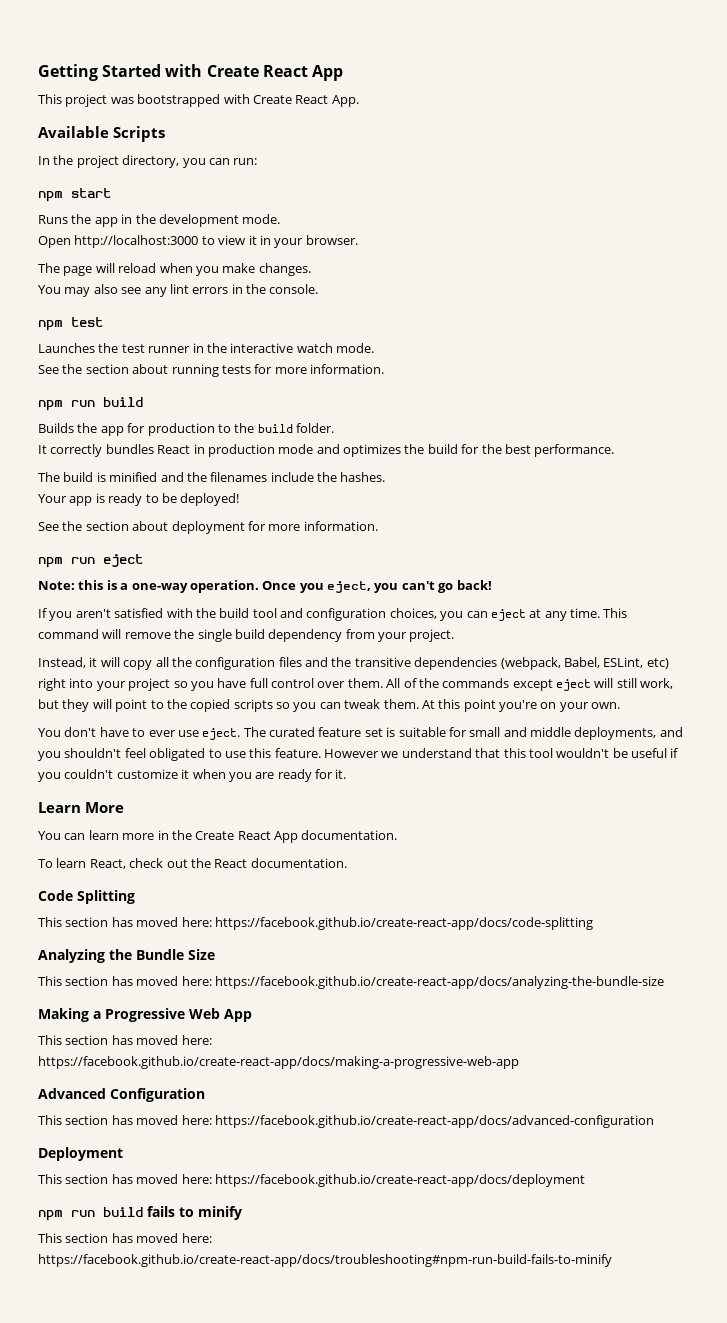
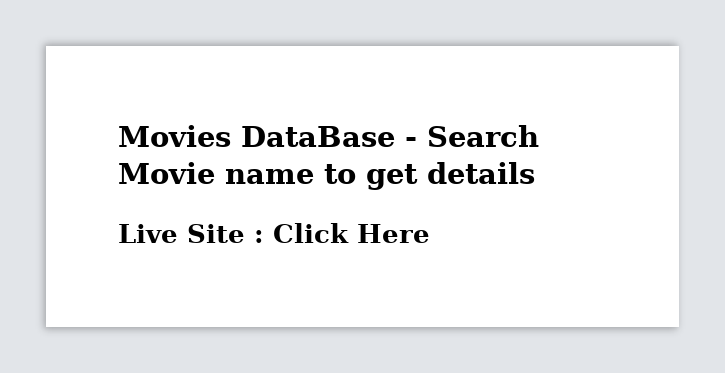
[38,64,343,81] [38,94,359,107] [38,126,165,142] [38,155,258,168] [38,188,111,202] [38,214,281,227] [38,235,358,248] [38,263,311,276] [38,284,319,297] [38,317,103,331] [38,343,374,353] [38,364,384,377] [38,397,143,411] [38,423,334,436] [38,444,615,457] [38,472,386,482] [38,493,240,506] [38,521,378,534] [38,554,143,568] [38,580,492,593] [38,608,628,621] [38,629,455,642] [38,657,669,670] [38,678,674,691] [38,699,621,712] [38,727,683,740] [38,748,679,761] [38,769,347,782] [38,802,124,813] [38,830,398,843] [38,858,347,869] [38,890,135,904] [38,917,593,930] [38,949,215,963] [38,976,664,989] [38,1008,252,1022] [38,1035,212,1045] [38,1056,519,1069] [38,1088,205,1102] [38,1115,654,1128] [38,1147,123,1161] [38,1174,585,1187] [38,1206,242,1221] [38,1233,212,1243] [38,1254,612,1267] Getting Started with Create React App // This project was bootstrapped with Create React App. // Available Scripts // In the project directory, you can run: // npm start // Runs the app in the development mode. // Open http://localhost:3000 to view it in your browser. // The page will reload when you make changes. // You may also see any lint errors in the console. // npm test // Launches the test runner in the interactive watch mode. // See the section about running tests for more information. // npm run build // Builds the app for production to the build folder. // It correctly bundles React in production mode and optimizes the build for the best performance. // The build is minified and the filenames include the hashes. // Your app is ready to be deployed! // See the section about deployment for more information. // npm run eject // Note: this is a one-way operation. Once you eject, you can't go back! // If you aren't satisfied with the build tool and configuration choices, you can eject at any time. This command will remove the single build dependency from your project. // Instead, it will copy all the configuration files and the transitive dependencies (webpack, Babel, ESLint, etc) right into your project so you have full control over them. All of the commands except eject will still work, but they will point to the copied scripts so you can tweak them. At this point you're on your own. // You don't have to ever use eject. The curated feature set is suitable for small and middle deployments, and you shouldn't feel obligated to use this feature. However we understand that this tool wouldn't be useful if you couldn't customize it when you are ready for it. // Learn More // You can learn more in the Create React App documentation. // To learn React, check out the React documentation. // Code Splitting // This section has moved here: https://facebook.github.io/create-react-app/docs/code-splitting // Analyzing the Bundle Size // This section has moved here: https://facebook.github.io/create-react-app/docs/analyzing-the-bundle-size // Making a Progressive Web App // This section has moved here: https://facebook.github.io/create-react-app/docs/making-a-progressive-web-app // Advanced Configuration // This section has moved here: https://facebook.github.io/create-react-app/docs/advanced-configuration // Deployment // This section has moved here: https://facebook.github.io/create-react-app/docs/deployment // npm run build fails to minify // This section has moved here: https://facebook.github.io/create-react-app/docs/troubleshooting#npm-run-build-fails-to-minify -> [118,125,539,147] [118,162,535,190] [118,223,430,243] Movies DataBase - Search Movie name to get details // Live Site : Click Here

